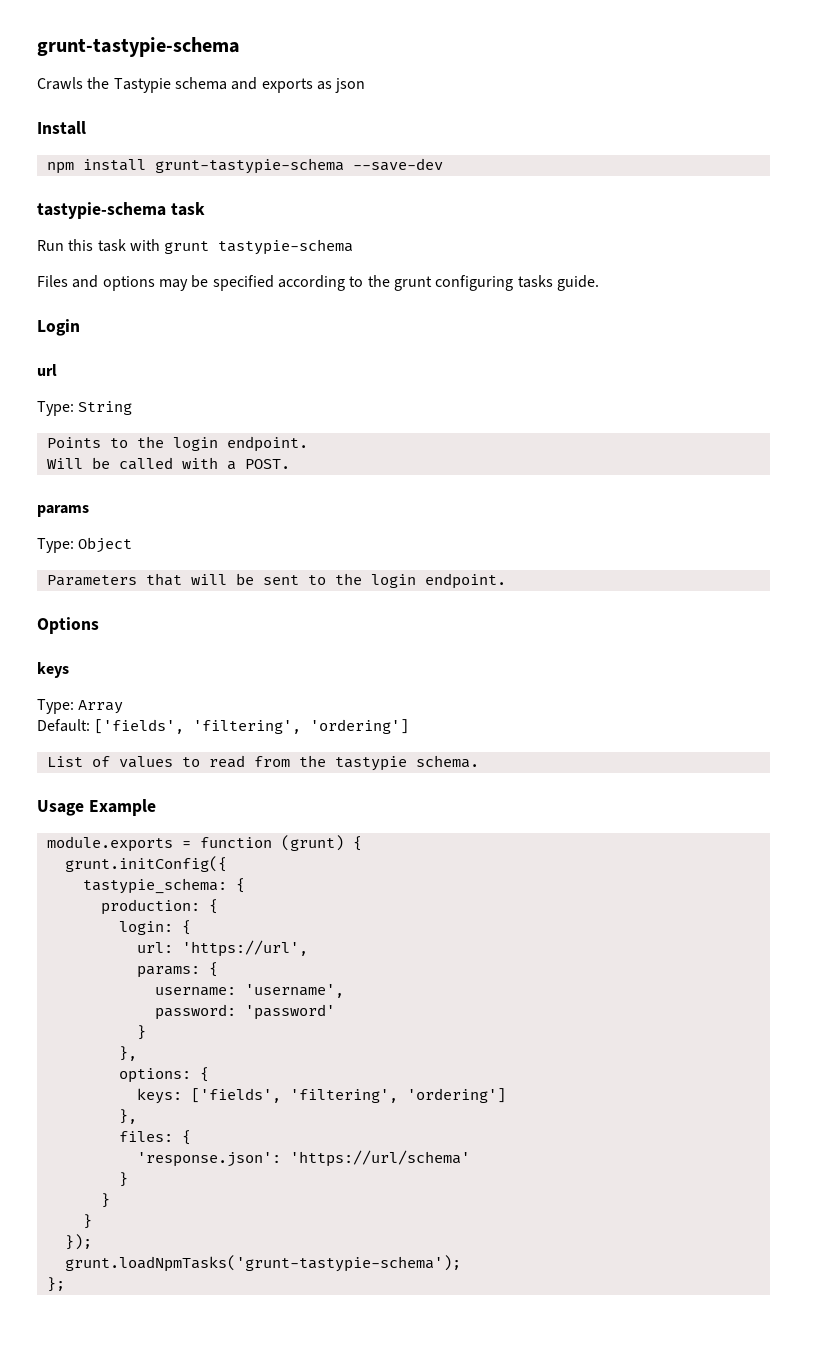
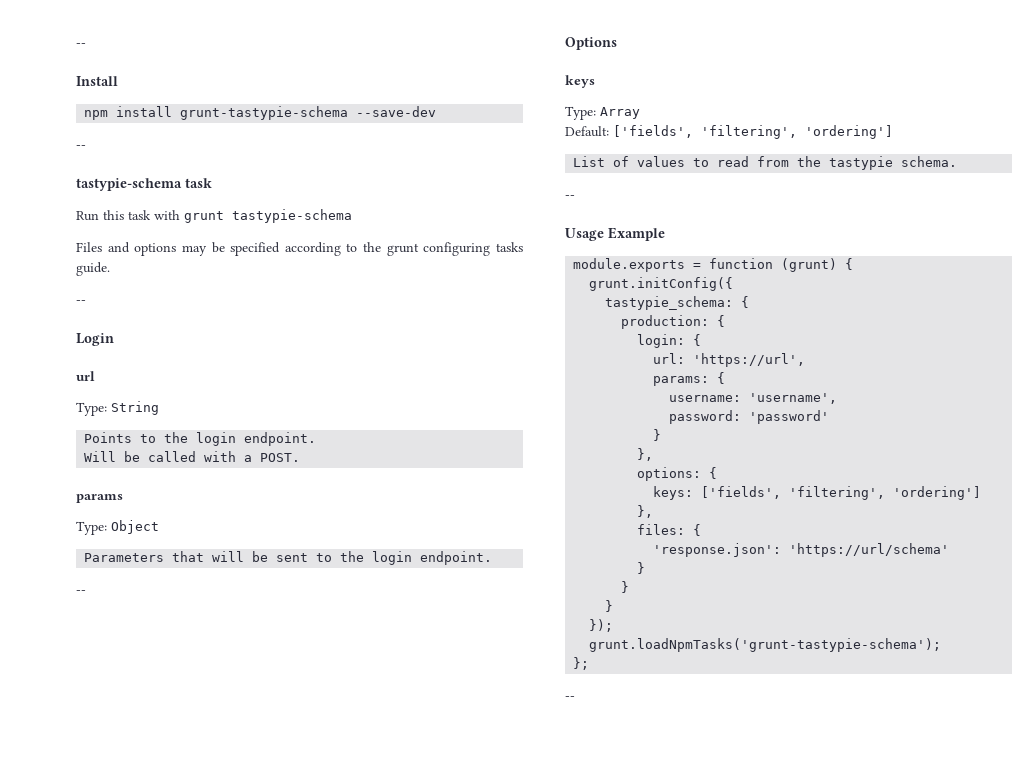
[37,37,240,57] [37,77,366,93] grunt-tastypie-schema // Crawls the Tastypie schema and exports as json -> [76,43,86,47] --
(443, 164) none -> [76,145,86,149] // --
(599, 283) none -> [76,300,86,304] // --
(506, 581) none -> [76,590,86,594] // --
(479, 761) none -> [565,195,575,199] // --
(65, 1284) none -> [565,696,575,700] // --

